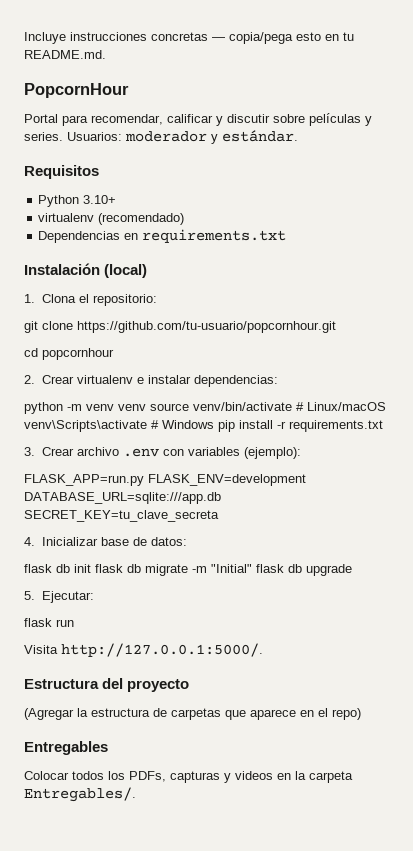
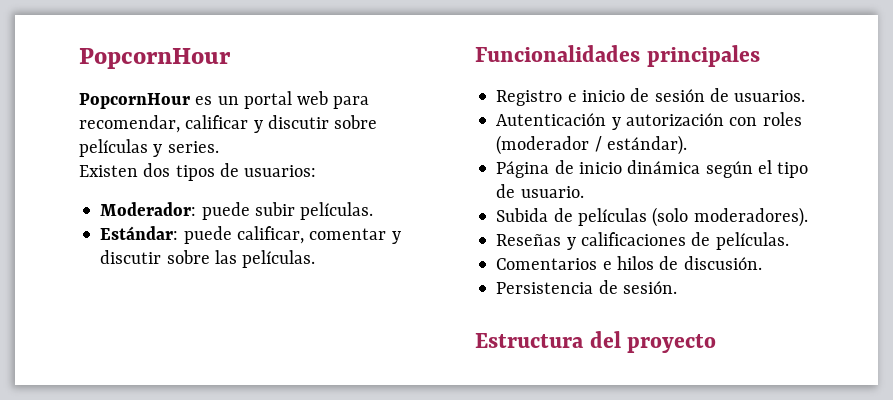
[24,32,354,44] [24,50,106,59] [24,83,129,98] [24,114,58,123] Incluye instrucciones concretas — copia/pega esto en tu README.md. // PopcornHour // Portal -> [79,48,231,69] [79,91,329,109] PopcornHour // PopcornHour es un portal web
[67,130,298,144] [24,165,99,179] [38,195,117,207] [38,213,185,225] [38,229,287,243] [24,263,148,278] [24,294,157,306] [24,321,336,333] [24,348,114,360] [24,375,278,387] [24,402,386,414] [24,420,383,432] [24,447,301,459] [24,474,306,486] [24,492,221,504] [24,510,219,522] [24,537,187,546] [24,564,352,576] [24,591,94,603] [24,618,74,627] [24,643,263,657] [24,678,190,692] [24,708,361,720] [24,741,108,755] [24,771,353,783] [24,787,136,802] Usuarios: moderador y estándar. // Requisitos // Python 3.10+ // virtualenv (recomendado) // Dependencias en requirements.txt // Instalación (local) // 1. Clona el repositorio: // git clone https://github.com/tu-usuario/popcornhour.git // cd popcornhour // 2. Crear virtualenv e instalar dependencias: // python -m venv venv source venv/bin/activate # Linux/macOS venv\Scripts\activate # Windows pip install -r requirements.txt // 3. Crear archivo .env con variables (ejemplo): // FLASK_APP=run.py FLASK_ENV=development DATABASE_URL=sqlite:///app.db SECRET_KEY=tu_clave_secreta // 4. Inicializar base de datos: // flask db init flask db migrate -m "Initial" flask db upgrade // 5. Ejecutar: // flask run // Visita http://127.0.0.1:5000/. // Estructura del proyecto // (Agregar la estructura de carpetas que aparece en el repo) // Entregables // Colocar todos los PDFs, capturas y videos en la carpeta Entregables/. -> [79,163,317,181] [100,202,374,220] [100,226,401,244] [100,250,316,268] [475,45,760,67] [496,88,806,106] [496,112,802,130] [496,135,687,155] [496,160,809,178] [496,184,584,198] [496,207,808,227] [496,232,789,250] [496,256,762,270] [496,280,677,294] [475,331,717,353] // Existen dos tipos de usuarios: // Moderador: puede subir películas. // Estándar: puede calificar, comentar y discutir sobre las películas. // Funcionalidades principales // Registro e inicio de sesión de usuarios. // Autenticación y autorización con roles (moderador / estándar). // Página de inicio dinámica según el tipo de usuario. // Subida de películas (solo moderadores). // Reseñas y calificaciones de películas. // Comentarios e hilos de discusión. // Persistencia de sesión. // Estructura del proyecto

